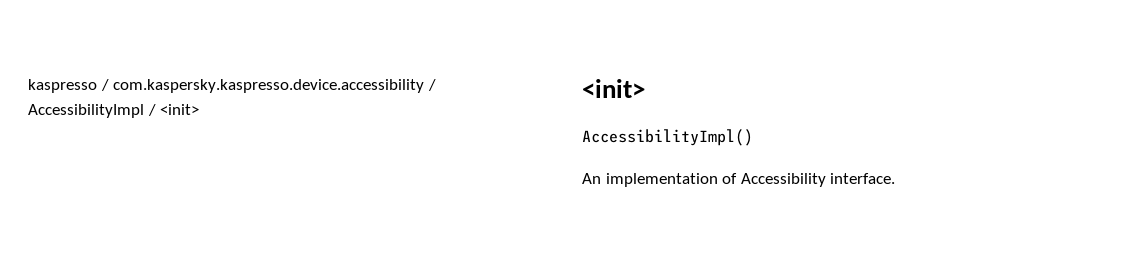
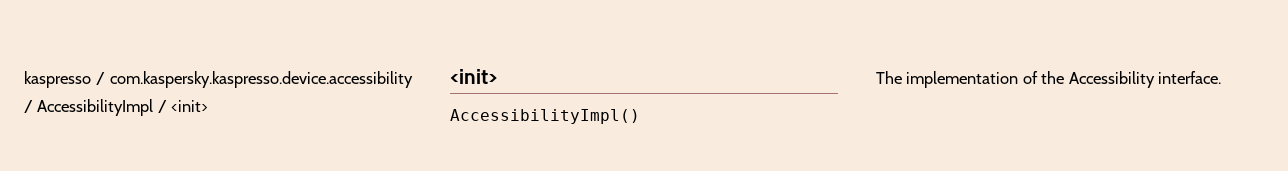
[582,173,601,184] An -> [876,71,902,84] The
(738, 178) none -> [1041,71,1065,84] the

